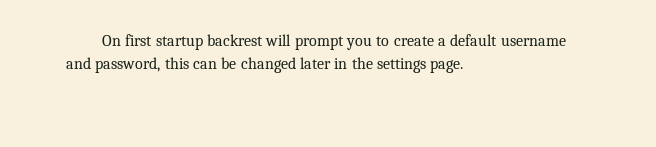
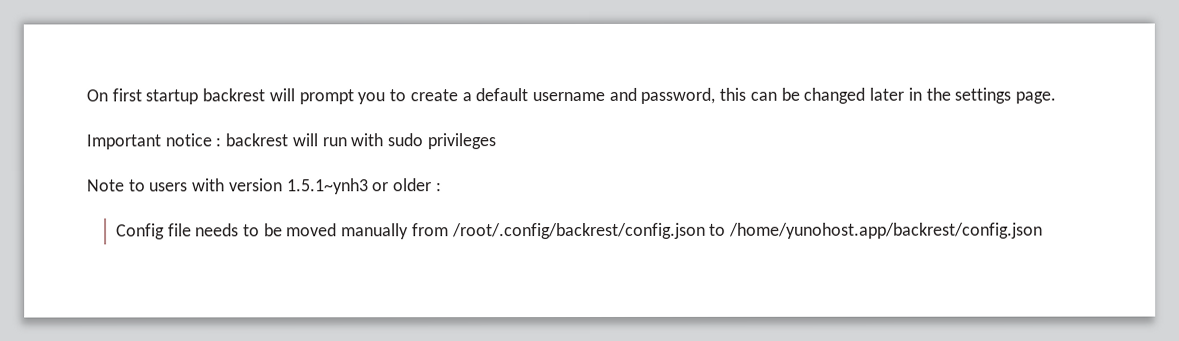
(464, 66) none -> [86,133,496,150] [87,178,442,195] [115,222,1044,240] // Important notice : backrest will run with sudo privileges // Note to users with version 1.5.1~ynh3 or older : // Config file needs to be moved manually from /root/.config/backrest/config.json to /home/yunohost.app/backrest/config.json

